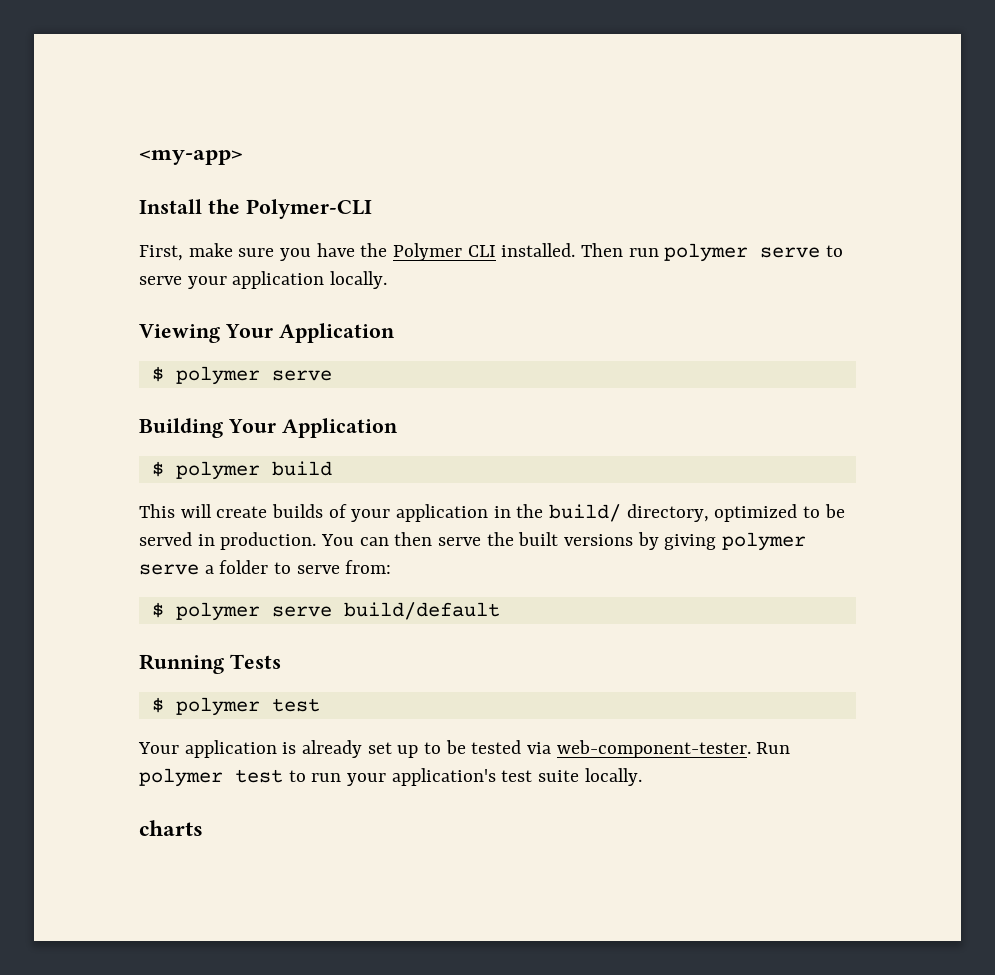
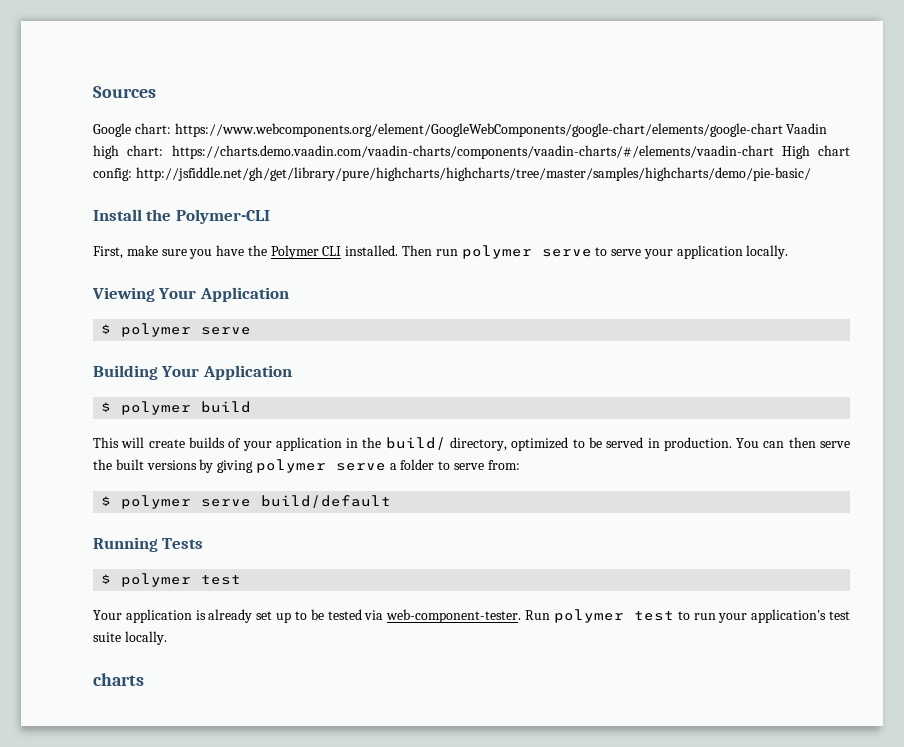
[139,150,243,165] <my-app> -> [93,86,156,98] [93,123,828,137] [93,145,850,159] [93,167,811,181] Sources // Google chart: https://www.webcomponents.org/element/GoogleWebComponents/google-chart/elements/google-chart Vaadin high chart: https://charts.demo.vaadin.com/vaadin-charts/components/vaadin-charts/#/elements/vaadin-chart High chart config: http://jsfiddle.net/gh/get/library/pure/highcharts/highcharts/tree/master/samples/highcharts/demo/pie-basic/

